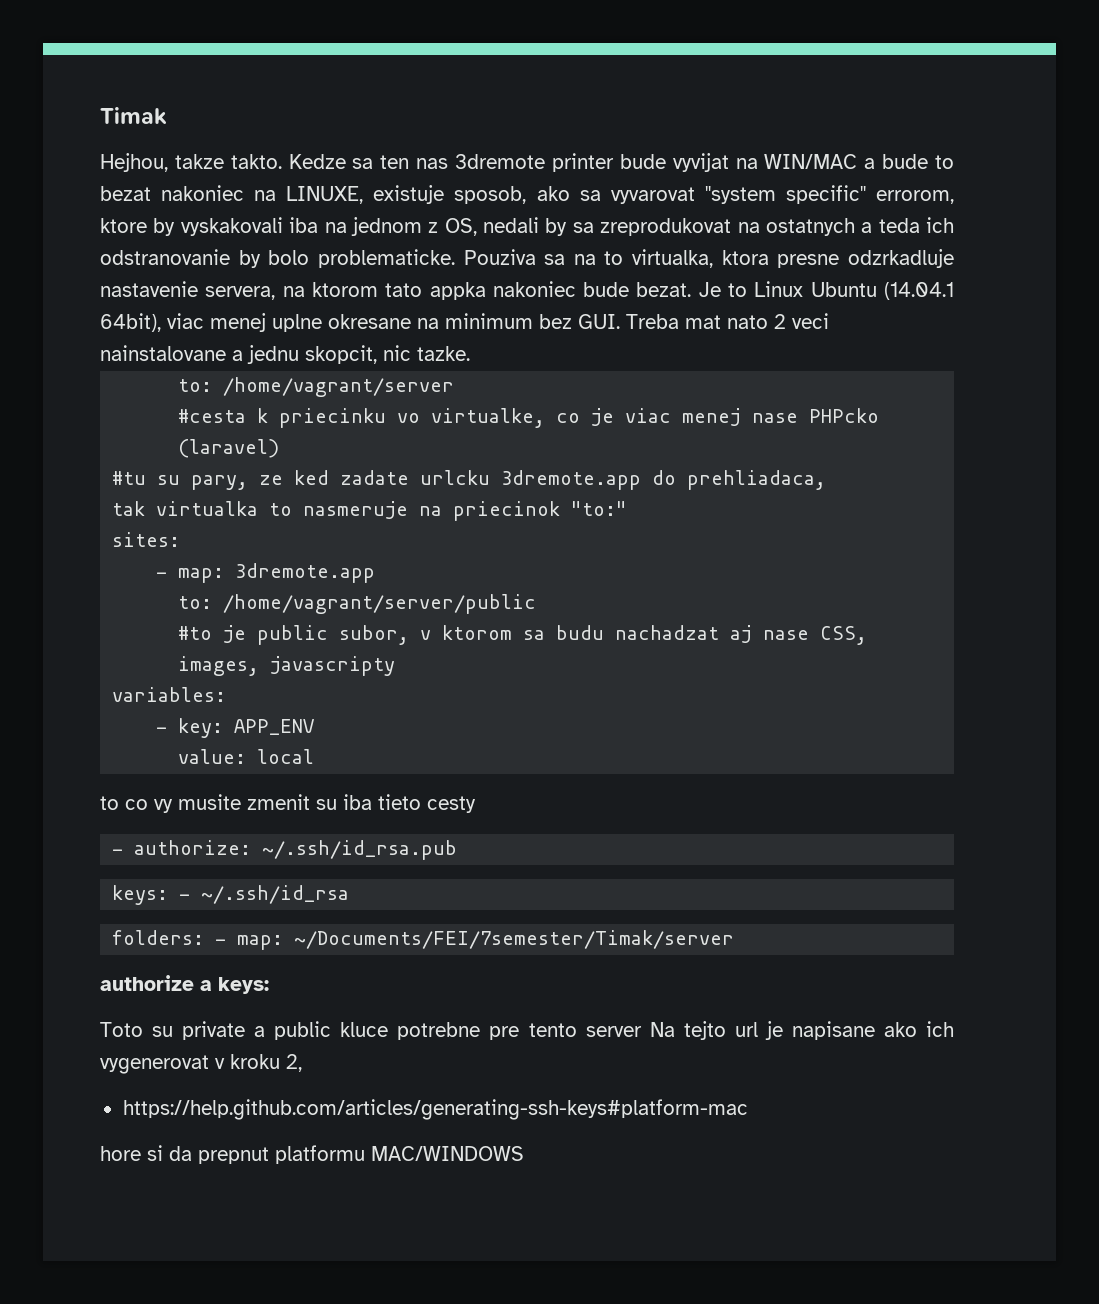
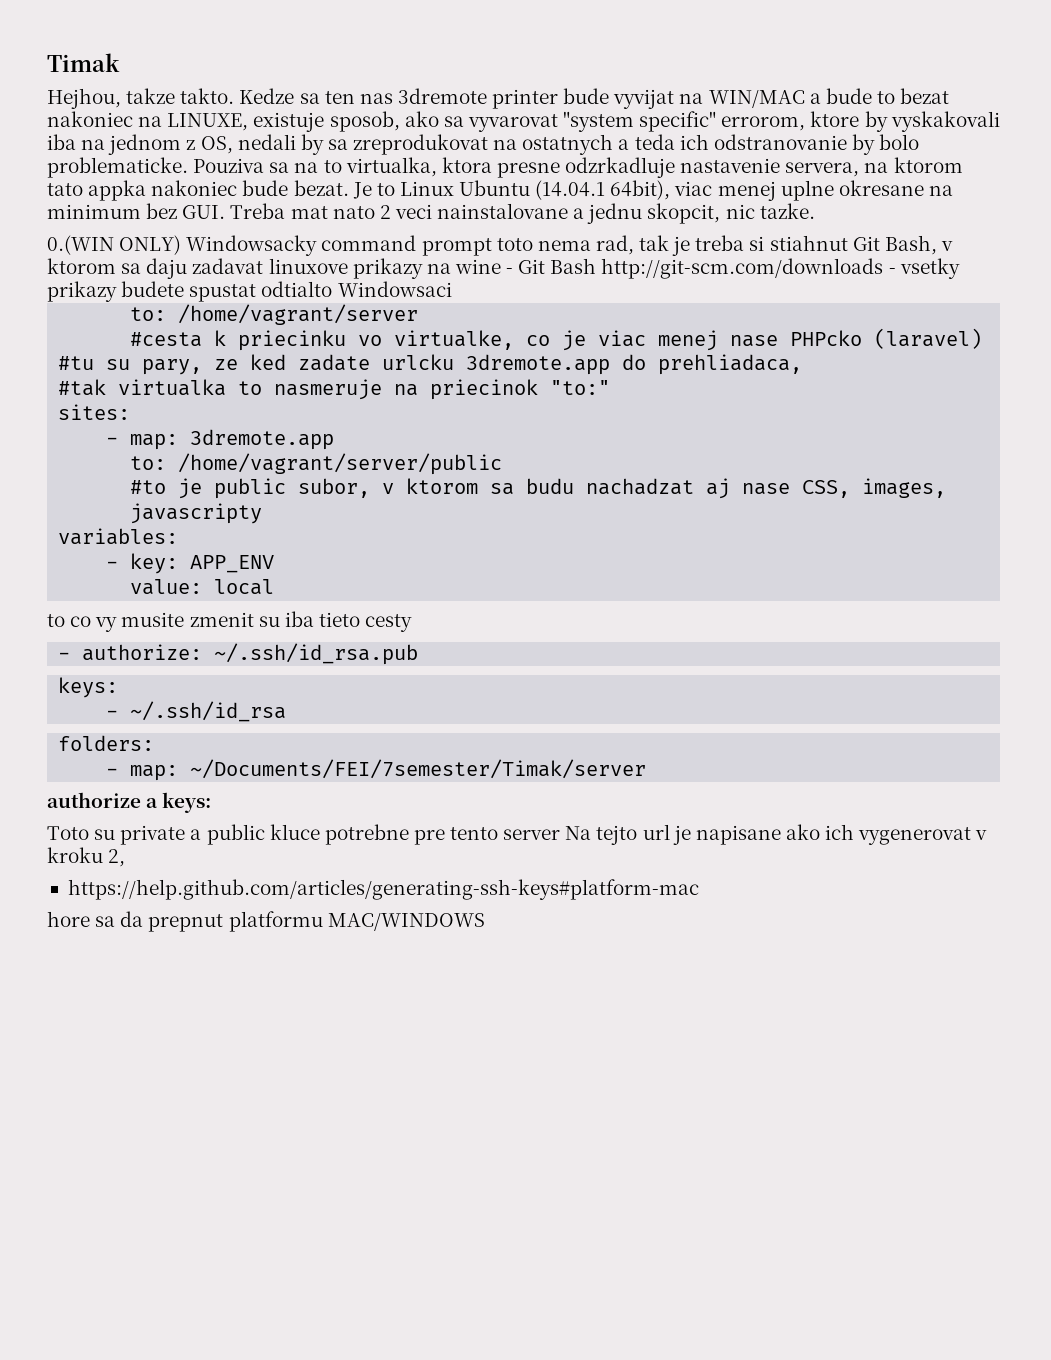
(470, 353) none -> [47,235,953,256] [47,258,960,279] [47,281,452,302] // 0.(WIN ONLY) Windowsacky command prompt toto nema rad, tak je treba si stiahnut Git Bash, v ktorom sa daju zadavat linuxove prikazy na wine - Git Bash http://git-scm.com/downloads - vsetky prikazy budete spustat odtialto Windowsaci
[112,501,146,516] tak -> [58,379,107,396] #tak
(169, 895) none -> (119, 687) //
(205, 937) none -> (155, 743) //
[147,1145,163,1161] si -> [95,916,116,927] sa

